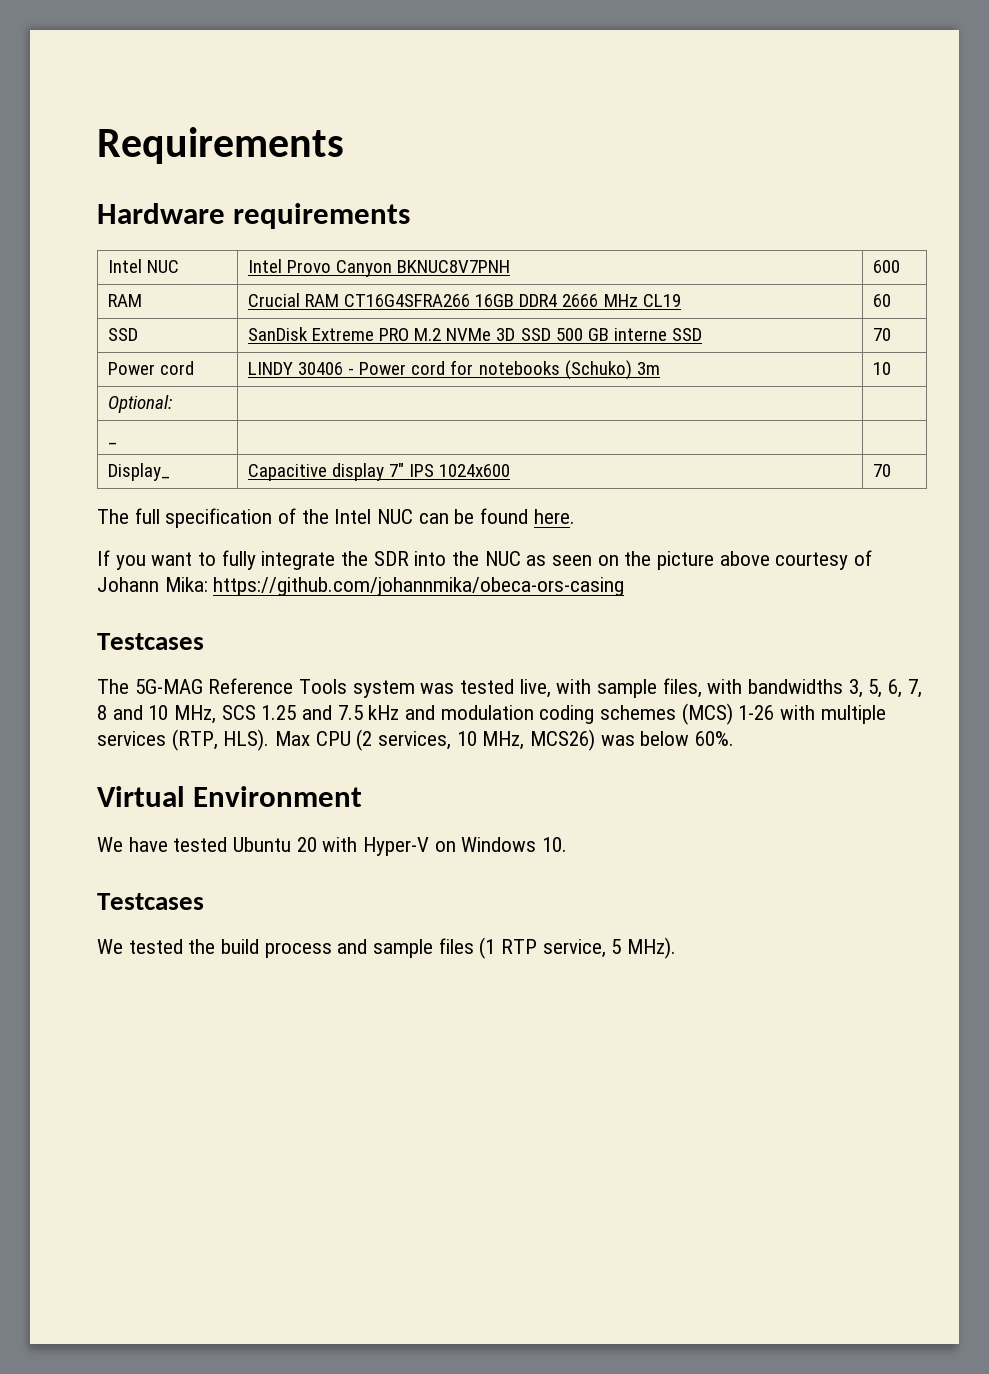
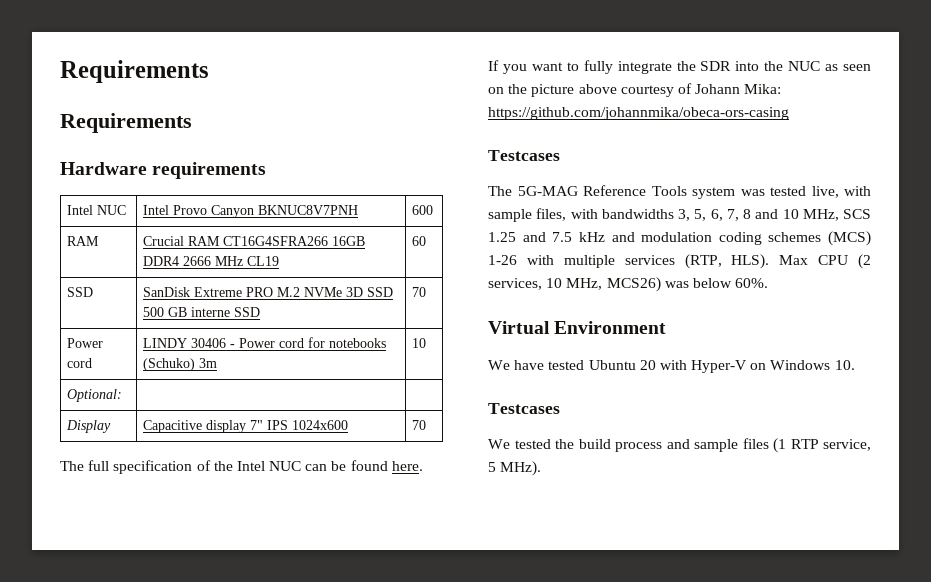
[97,127,344,164] Requirements -> [60,60,209,83] [60,113,192,133] Requirements // Requirements
[107,442,117,445] [107,463,170,481] _ | | // Display_ -> [66,420,112,433] Display

